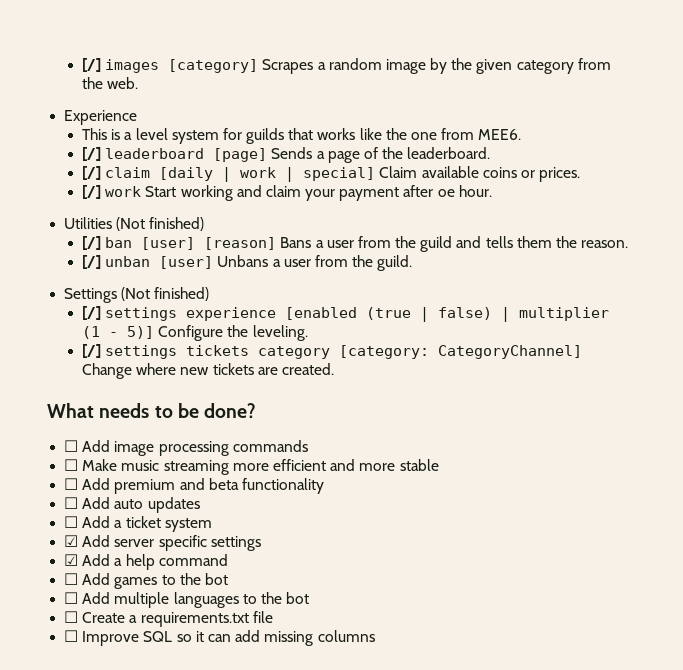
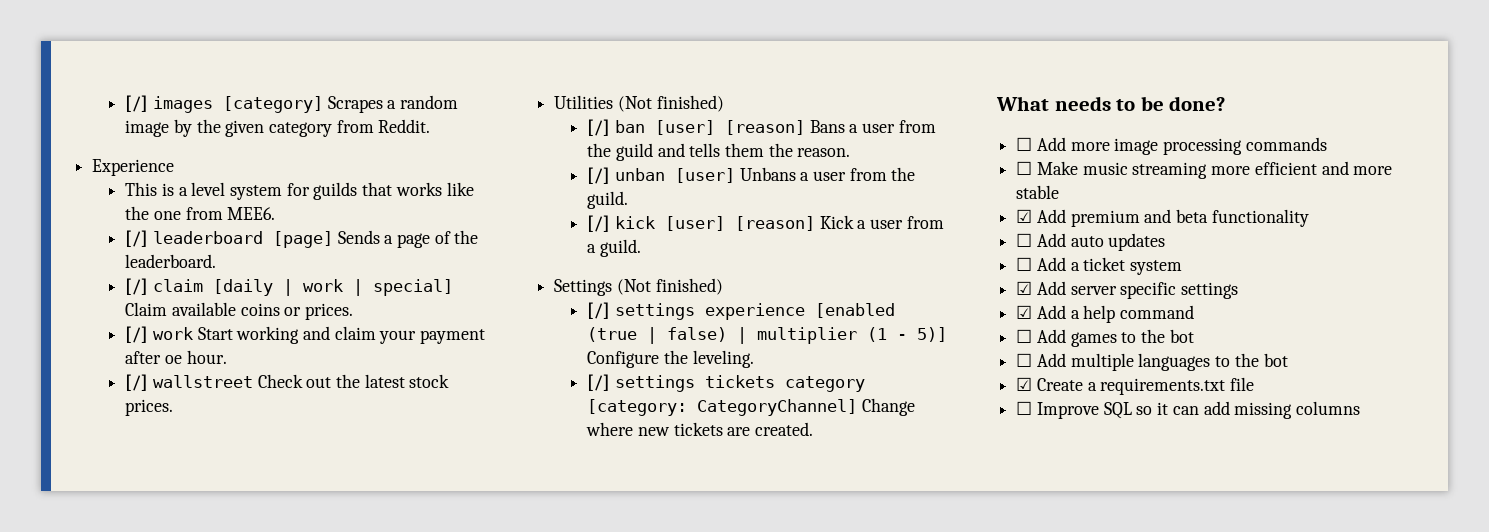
[81,77,139,89] the web. -> [378,119,431,133] Reddit.
(492, 191) none -> [125,374,450,391] [125,399,174,416] // [/] wallstreet Check out the latest stock prices.
(413, 263) none -> [587,215,944,232] [587,239,641,257] // [/] kick [user] [reason] Kick a user from a guild.
(111, 446) none -> [1070,142,1110,151] more
[64,478,79,490] ☐ -> [1016,209,1033,223] ☑
[64,611,79,623] ☐ -> [1016,377,1033,391] ☑

